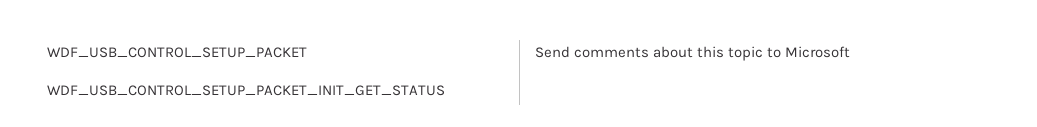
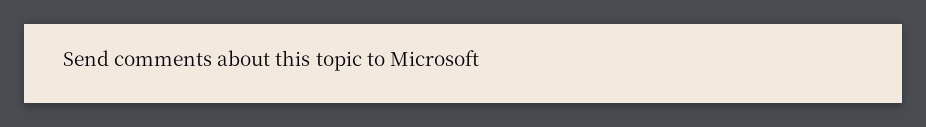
[47,47,307,58] [47,85,445,96] WDF_USB_CONTROL_SETUP_PACKET // WDF_USB_CONTROL_SETUP_PACKET_INIT_GET_STATUS // -> (63, 58) none

